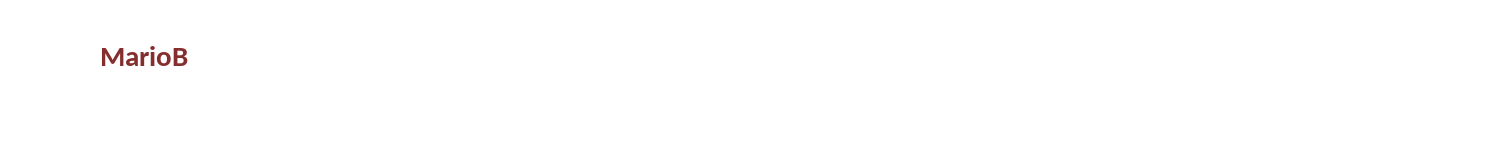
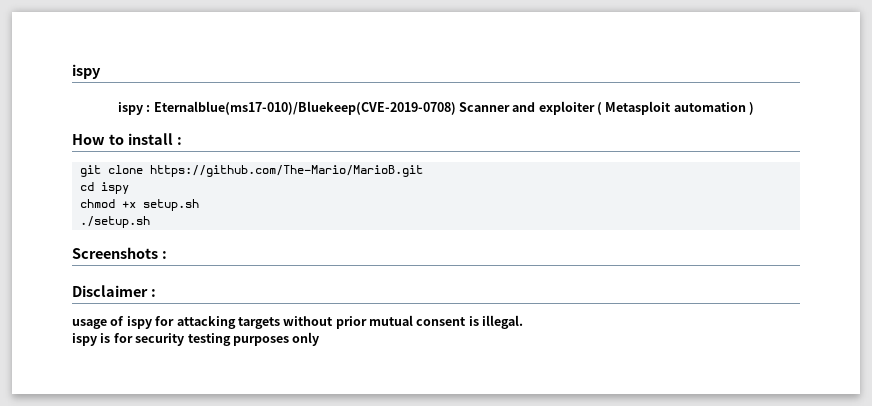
[100,46,188,66] MarioB -> [72,64,101,79] [117,101,755,115] [72,133,182,145] [79,165,423,177] [79,182,129,194] [79,199,199,211] [79,216,150,228] [72,247,167,259] [72,285,156,297] [72,315,524,329] [72,332,320,346] ispy // ispy : Eternalblue(ms17-010)/Bluekeep(CVE-2019-0708) Scanner and exploiter ( Metasploit automation ) // How to install : // git clone https://github.com/The-Mario/MarioB.git // cd ispy // chmod +x setup.sh // ./setup.sh // Screenshots : // Disclaimer : // usage of ispy for attacking targets without prior mutual consent is illegal. // ispy is for security testing purposes only

